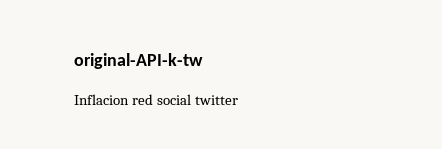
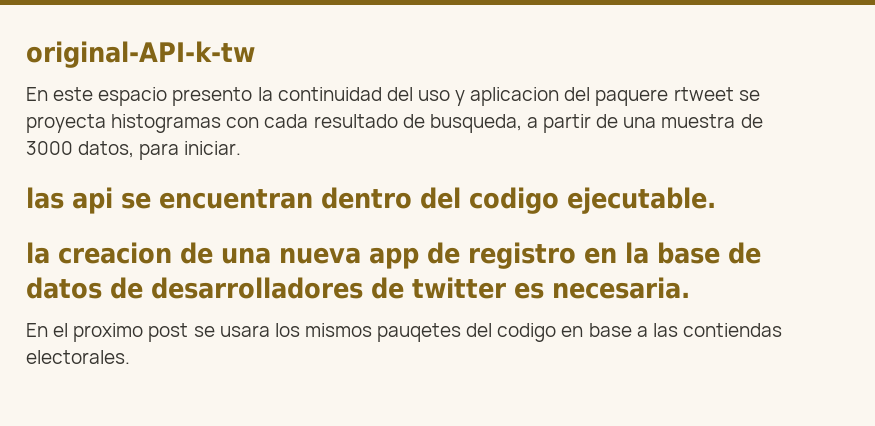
[74,94,238,105] Inflacion red social twitter -> [26,87,760,106] [26,114,763,133] [26,141,242,160] [26,187,716,214] [26,242,761,269] [26,277,690,299] [26,323,782,342] [26,350,130,364] En este espacio presento la continuidad del uso y aplicacion del paquere rtweet se proyecta histogramas con cada resultado de busqueda, a partir de una muestra de 3000 datos, para iniciar. // las api se encuentran dentro del codigo ejecutable. // la creacion de una nueva app de registro en la base de datos de desarrolladores de twitter es necesaria. // En el proximo post se usara los mismos pauqetes del codigo en base a las contiendas electorales.

